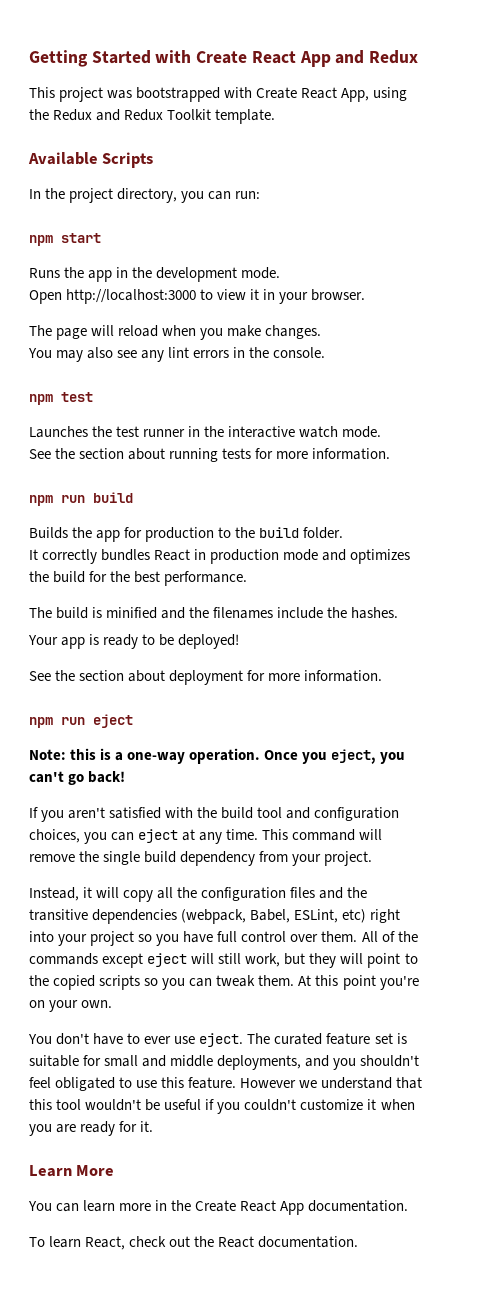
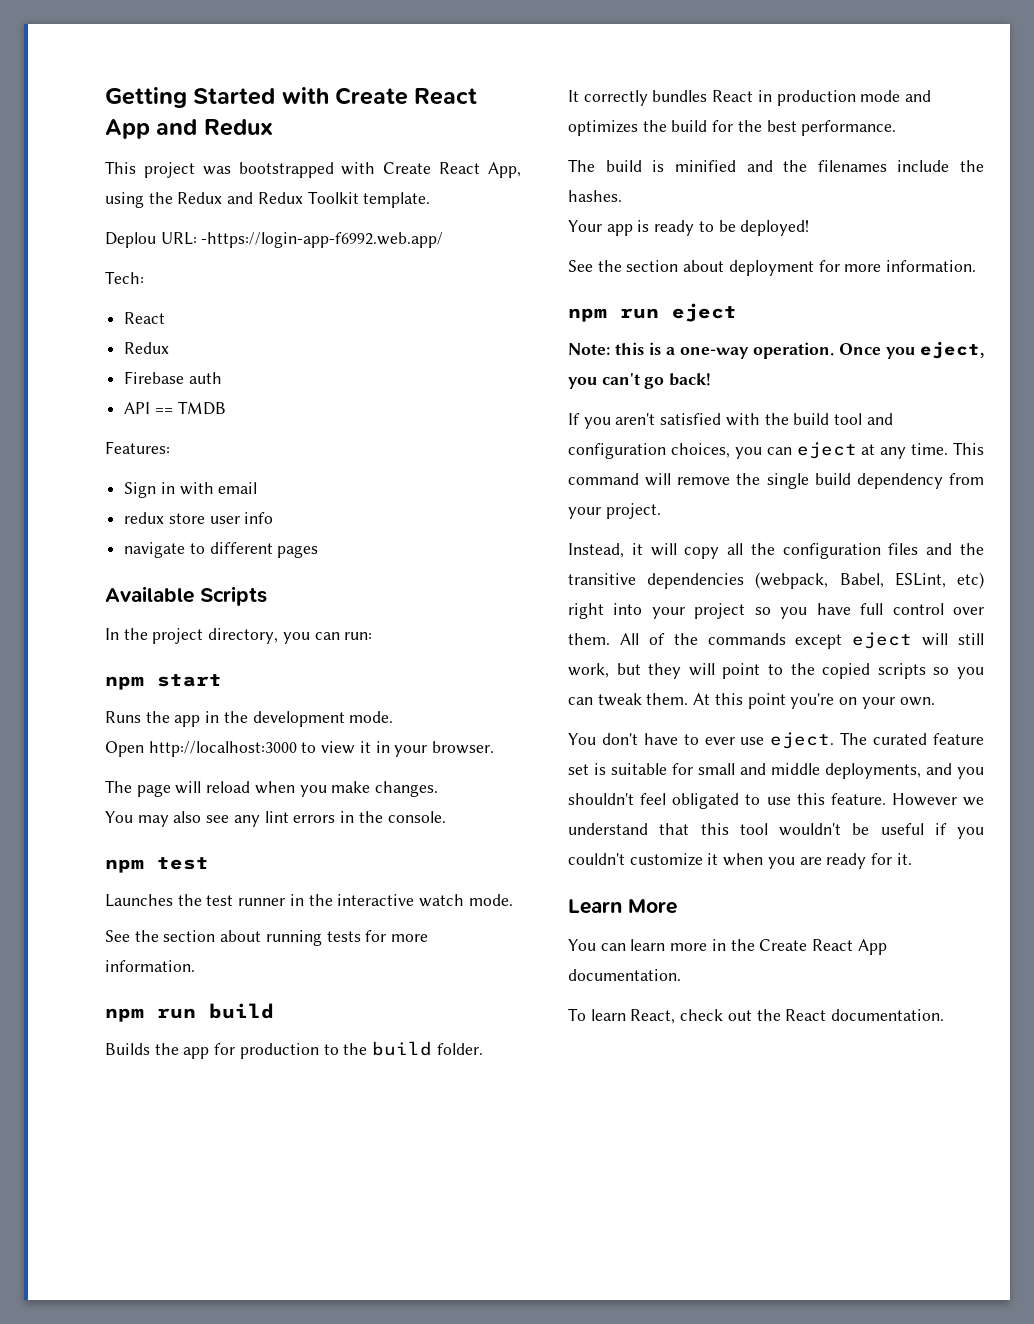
(276, 116) none -> [105,232,444,248] [105,271,144,284] [124,312,166,324] [124,342,170,354] [124,371,222,384] [124,401,226,415] [105,441,170,454] [124,482,258,498] [124,512,274,524] [124,542,319,558] // Deplou URL: -https://login-app-f6992.web.app/ // Tech: // React // Redux // Firebase auth // API == TMDB // Features: // Sign in with email // redux store user info // navigate to different pages

